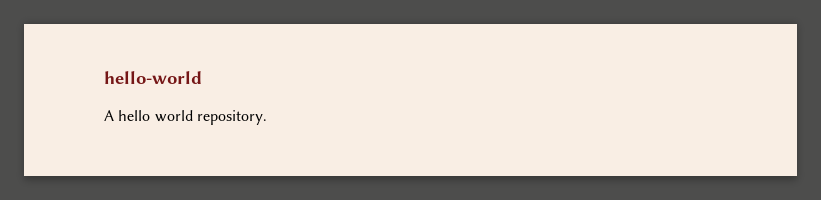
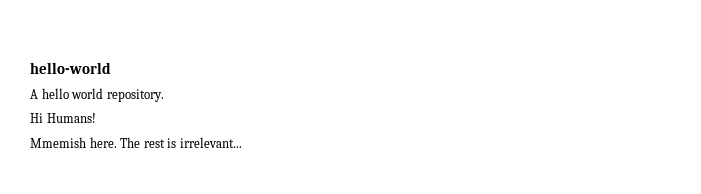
(267, 117) none -> [30,113,96,123] [30,137,242,148] // Hi Humans! // Mmemish here. The rest is irrelevant...

